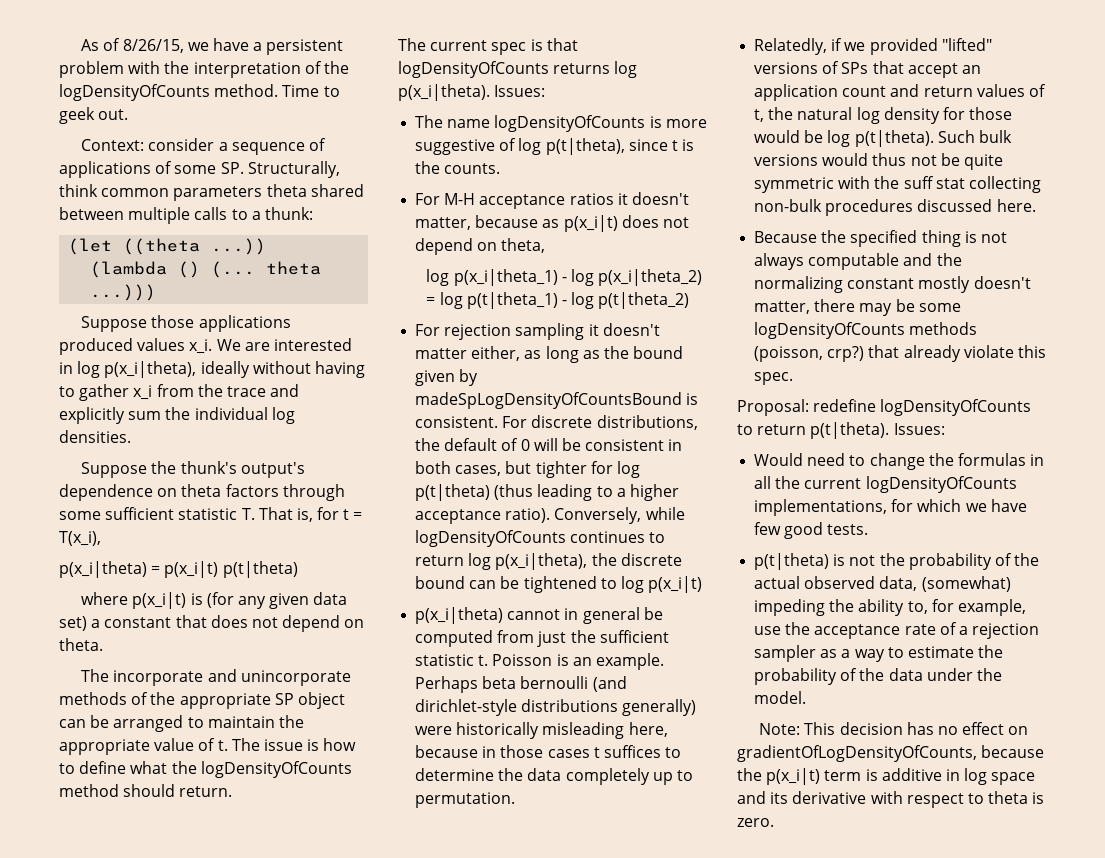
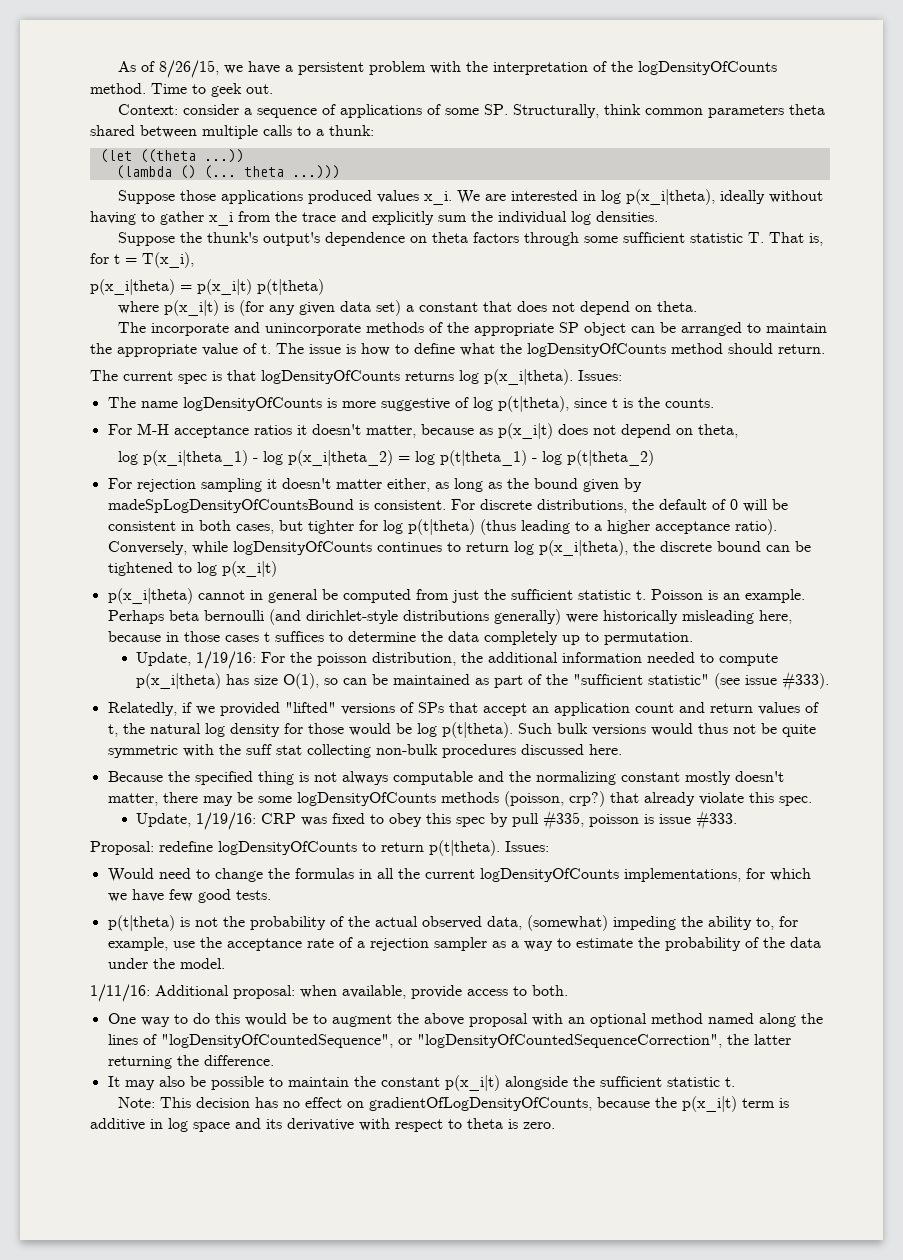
(516, 800) none -> [135,651,778,669] [135,671,829,691] // Update, 1/19/16: For the poisson distribution, the additional information needed to compute p(x_i|theta) has size O(1), so can be maintained as part of the "sufficient statistic" (see issue #333).
(794, 378) none -> [135,810,737,830] // Update, 1/19/16: CRP was fixed to obey this spec by pull #335, poisson is issue #333.
(807, 697) none -> [90,984,568,1002] [107,1013,823,1027] [107,1034,791,1048] [107,1055,274,1069] [107,1075,735,1091] // 1/11/16: Additional proposal: when available, provide access to both. // One way to do this would be to augment the above proposal with an optional method named along the lines of "logDensityOfCountedSequence", or "logDensityOfCountedSequenceCorrection", the latter returning the difference. // It may also be possible to maintain the constant p(x_i|t) alongside the sufficient statistic t.

